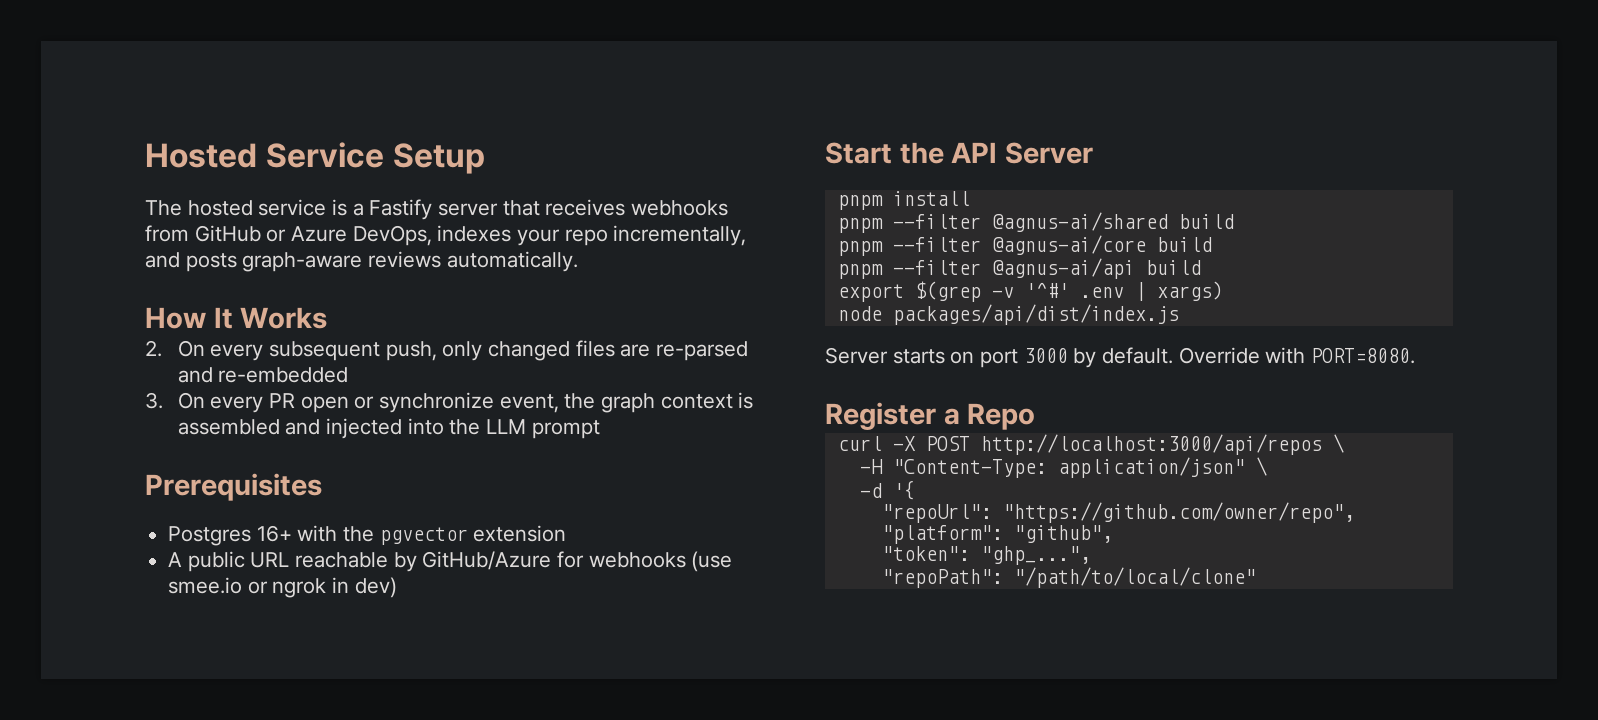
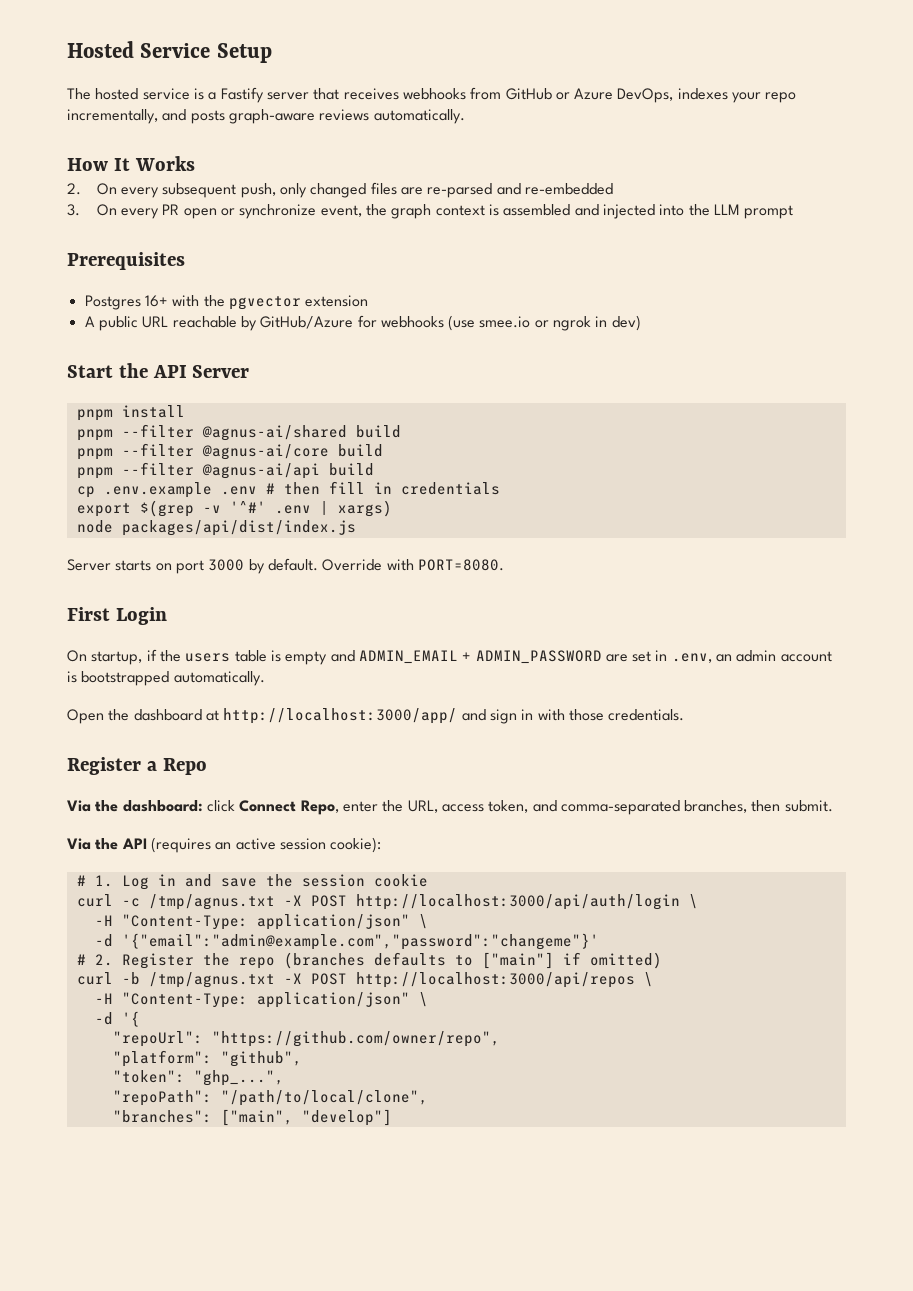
(1201, 267) none -> [76,481,500,498] // cp .env.example .env # then fill in credentials
[825,402,1036,430] [837,436,882,451] Register a Repo // curl -> [67,607,167,625] [67,649,832,665] [67,671,265,686] [67,708,685,724] [67,757,207,775] [67,800,833,815] [67,837,382,853] [76,874,428,890] [76,894,698,910] [94,914,428,930] [94,933,599,950] [76,952,662,969] [76,972,275,988] First Login // On startup, if the users table is empty and ADMIN_EMAIL + ADMIN_PASSWORD are set in .env, an admin account is bootstrapped automatically. // Open the dashboard at http://localhost:3000/app/ and sign in with those credentials. // Register a Repo // Via the dashboard: click Connect Repo, enter the URL, access token, and comma-separated branches, then submit. // Via the API (requires an active session cookie): // # 1. Log in and save the session cookie // curl -c /tmp/agnus.txt -X POST http://localhost:3000/api/auth/login \ // -H "Content-Type: application/json" \ // -d '{"email":"admin@example.com","password":"changeme"}' // # 2. Register the repo (branches defaults to ["main"] if omitted) // curl -b /tmp/agnus.txt
[1013,567,1256,588] "/path/to/local/clone" -> [220,1090,428,1106] [112,1109,392,1126] "/path/to/local/clone", // "branches": ["main", "develop"]

